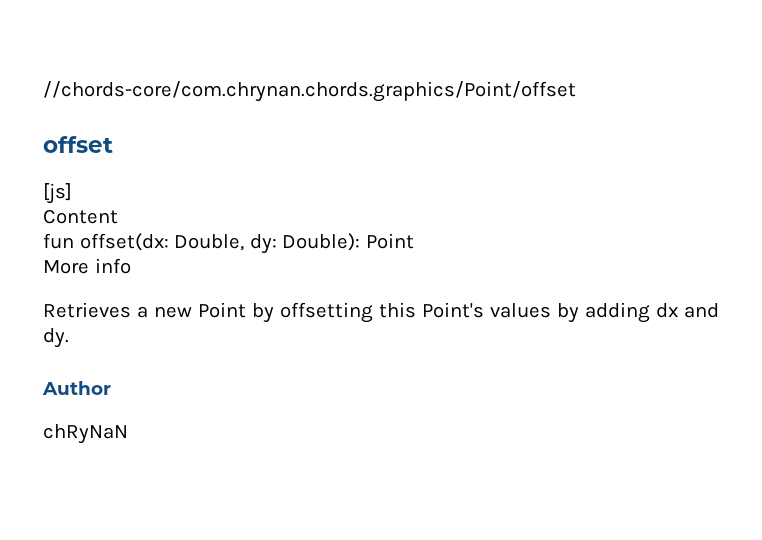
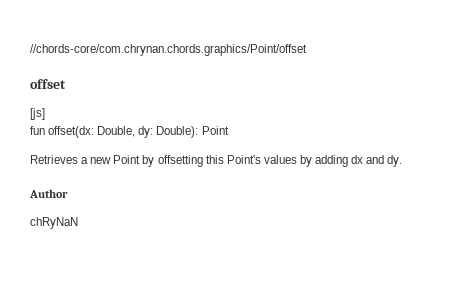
[43,209,118,224] // Content -> (45, 114) none
[43,258,131,274] // More info -> (229, 130) none

